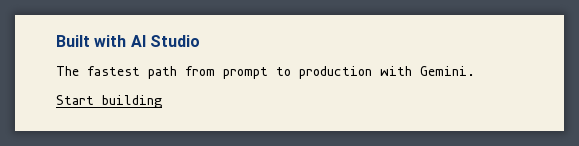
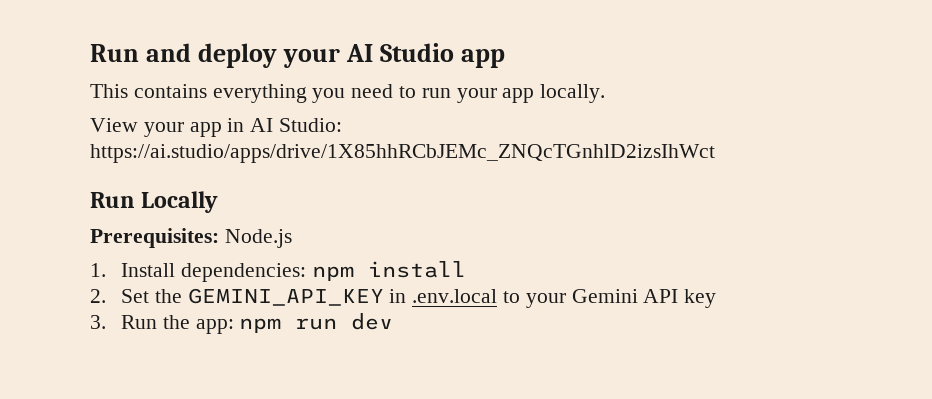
[56,35,200,47] [56,66,475,79] [56,95,162,108] Built with AI Studio // The fastest path from prompt to production with Gemini. // Start building -> [90,43,506,68] [90,84,606,103] [90,118,343,137] [90,144,715,163] [90,191,219,213] [90,228,292,248] [90,261,466,282] [90,288,717,308] [90,313,394,334] Run and deploy your AI Studio app // This contains everything you need to run your app locally. // View your app in AI Studio: https://ai.studio/apps/drive/1X85hhRCbJEMc_ZNQcTGnhlD2izsIhWct // Run Locally // Prerequisites: Node.js // 1. Install dependencies: npm install // 2. Set the GEMINI_API_KEY in .env.local to your Gemini API key // 3. Run the app: npm run dev

